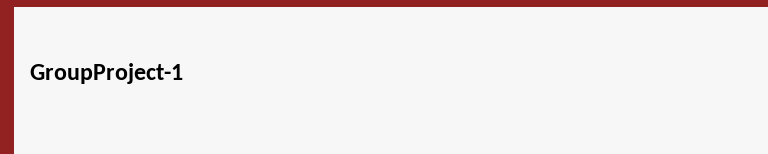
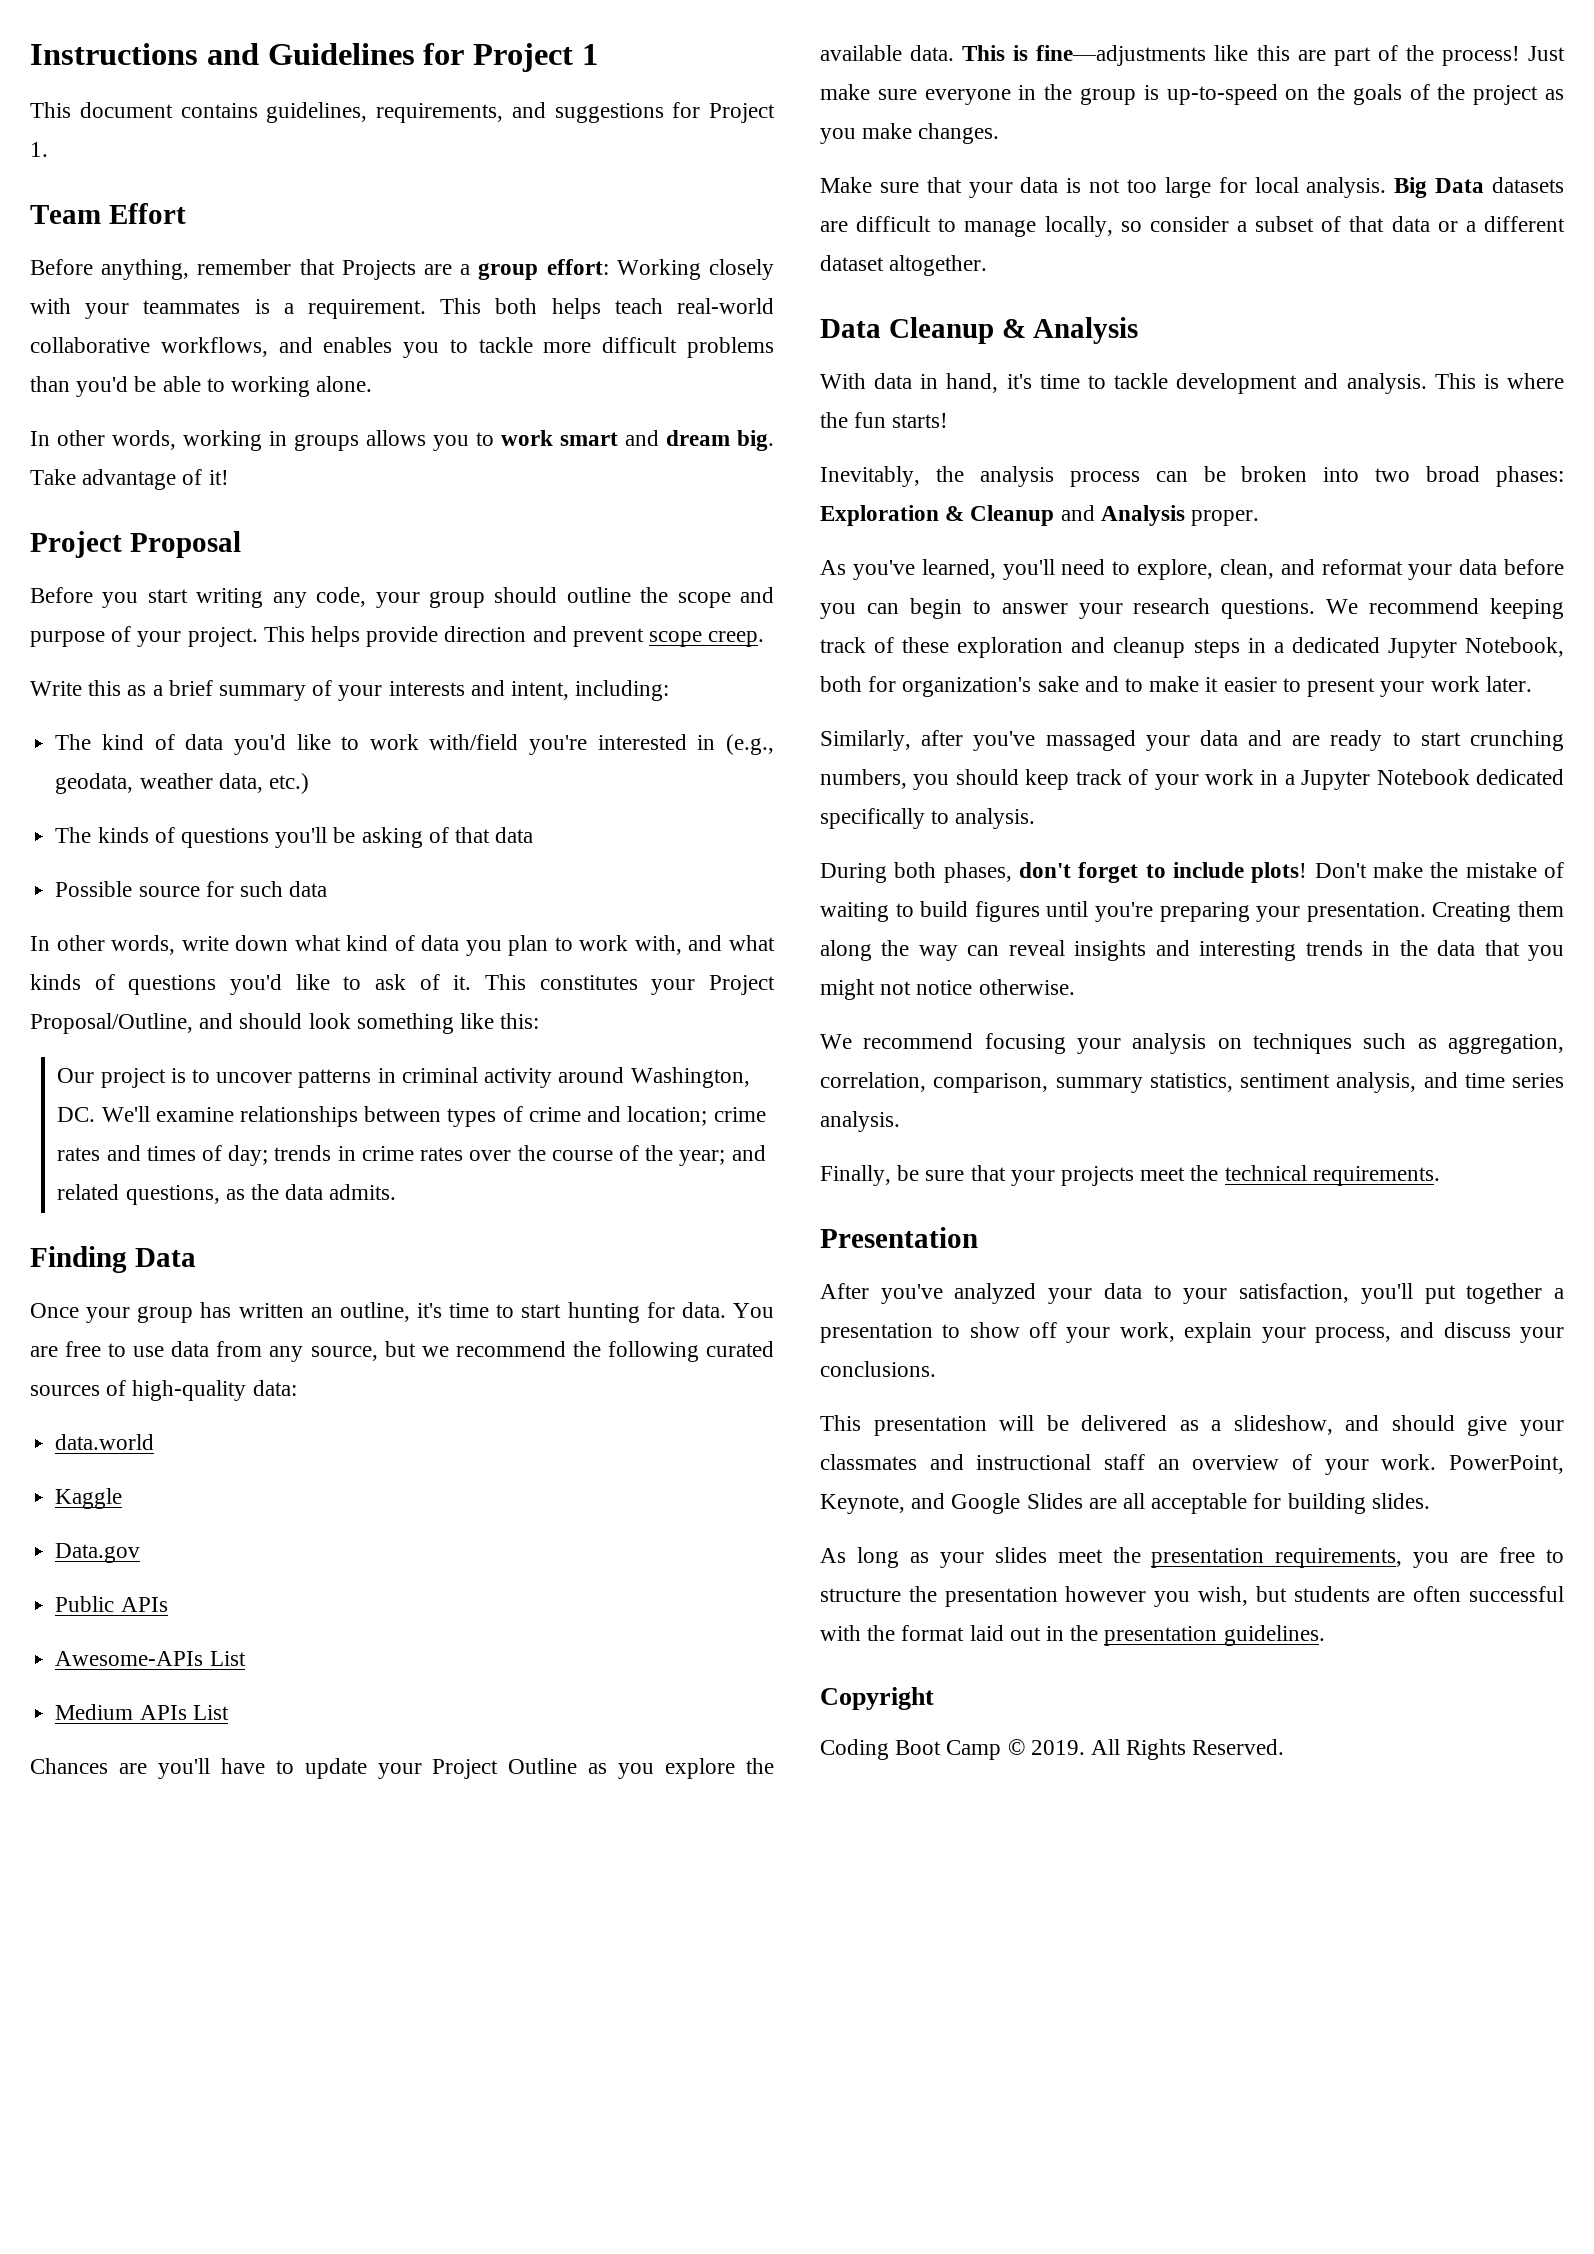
[30,63,183,84] GroupProject-1 -> [30,43,598,72] [30,102,775,123] [30,142,48,157] [30,203,186,224] [30,259,774,280] [30,298,774,319] [30,337,775,358] [30,376,373,397] [30,430,774,451] [30,469,229,490] [30,531,241,558] [30,587,774,608] [30,626,765,647] [30,680,670,701] [55,734,774,755] [55,773,309,794] [55,827,534,848] [55,881,328,897] [30,935,775,956] [30,974,775,995] [30,1013,540,1034] [57,1067,750,1088] [57,1106,766,1127] [57,1145,766,1166] [57,1184,397,1205] [30,1246,196,1273] [30,1302,774,1323] [30,1341,775,1362] [30,1380,297,1401] [55,1434,155,1450] [55,1488,123,1509] [55,1543,141,1563] [55,1596,168,1612] [55,1651,246,1666] [55,1704,229,1720] [30,1758,774,1779] [820,45,1565,66] [820,84,1564,105] [820,123,1000,144] [820,177,1564,198] [820,216,1565,237] [820,255,988,276] [820,317,1139,344] [820,373,1564,394] [820,412,949,428] [820,466,1564,487] [820,505,1260,526] [820,559,1564,580] [820,598,1564,619] [820,637,1564,658] [820,676,1532,697] [820,730,1564,751] [820,769,1564,790] [820,808,1036,829] [820,862,1564,883] [820,901,1564,922] [820,940,1564,961] [820,979,1075,1000] [820,1033,1564,1054] [820,1072,1564,1093] [820,1111,900,1132] [820,1165,1440,1186] [820,1227,978,1248] [820,1283,1564,1304] [820,1322,1564,1343] [820,1361,936,1377] [820,1415,1564,1436] [820,1454,1564,1475] [820,1493,1430,1514] [820,1547,1564,1568] [820,1586,1564,1607] [820,1625,1325,1646] [820,1687,934,1710] [820,1739,1285,1760] Instructions and Guidelines for Project 1 // This document contains guidelines, requirements, and suggestions for Project 1. // Team Effort // Before anything, remember that Projects are a group effort: Working closely with your teammates is a requirement. This both helps teach real-world collaborative workflows, and enables you to tackle more difficult problems than you'd be able to working alone. // In other words, working in groups allows you to work smart and dream big. Take advantage of it! // Project Proposal // Before you start writing any code, your group should outline the scope and purpose of your project. This helps provide direction and prevent scope creep. // Write this as a brief summary of your interests and intent, including: // The kind of data you'd like to work with/field you're interested in (e.g., geodata, weather data, etc.) // The kinds of questions you'll be asking of that data // Possible source for such data // In other words, write down what kind of data you plan to work with, and what kinds of questions you'd like to ask of it. This constitutes your Project Proposal/Outline, and should look something like this: // Our project is to uncover patterns in criminal activity around Washington, DC. We'll examine relationships between types of crime and location; crime rates and times of day; trends in crime rates over the course of the year; and related questions, as the data admits. // Finding Data // Once your group has written an outline, it's time to start hunting for data. You are free to use data from any source, but we recommend the following curated sources of high-quality data: // data.world // Kaggle // Data.gov // Public APIs // Awesome-APIs List // Medium APIs List // Chances are you'll have to update your Project Outline as you explore the available data. This is fine—adjustments like this are part of the process! Just make sure everyone in the group is up-to-speed on the goals of the project as you make changes. // Make sure that your data is not too large for local analysis. Big Data datasets are difficult to manage locally, so consider a subset of that data or a different dataset altogether. // Data Cleanup & Analysis // With data in hand, it's time to tackle development and analysis. This is where the fun starts! // Inevitably, the analysis process can be broken into two broad phases: Exploration & Cleanup and Analysis proper. // As you've learned, you'll need to explore, clean, and reformat your data before you can begin to answer your research questions. We recommend keeping track of these exploration and cleanup steps in a dedicated Jupyter Notebook, both for organization's sake and to make it easier to present your work later. // Similarly, after you've massaged your data and are ready to start crunching numbers, you should keep track of your work in a Jupyter Notebook dedicated specifically to analysis. // During both phases, don't forget to include plots! Don't make the mistake of waiting to build figures until you're preparing your presentation. Creating them along the way can reveal insights and interesting trends in the data that you might not notice otherwise. // We recommend focusing your analysis on techniques such as aggregation, correlation, comparison, summary statistics, sentiment analysis, and time series analysis. // Finally, be sure that your projects meet the technical requirements. // Presentation // After you've analyzed your data to your satisfaction, you'll put together a presentation to show off your work, explain your process, and discuss your conclusions. // This presentation will be delivered as a slideshow, and should give your classmates and instructional staff an overview of your work. PowerPoint, Keynote, and Google Slides are all acceptable for building slides. // As long as your slides meet the presentation requirements, you are free to structure the presentation however you wish, but students are often successful with the format laid out in the presentation guidelines. // Copyright // Coding Boot Camp © 2019. All Rights Reserved.

